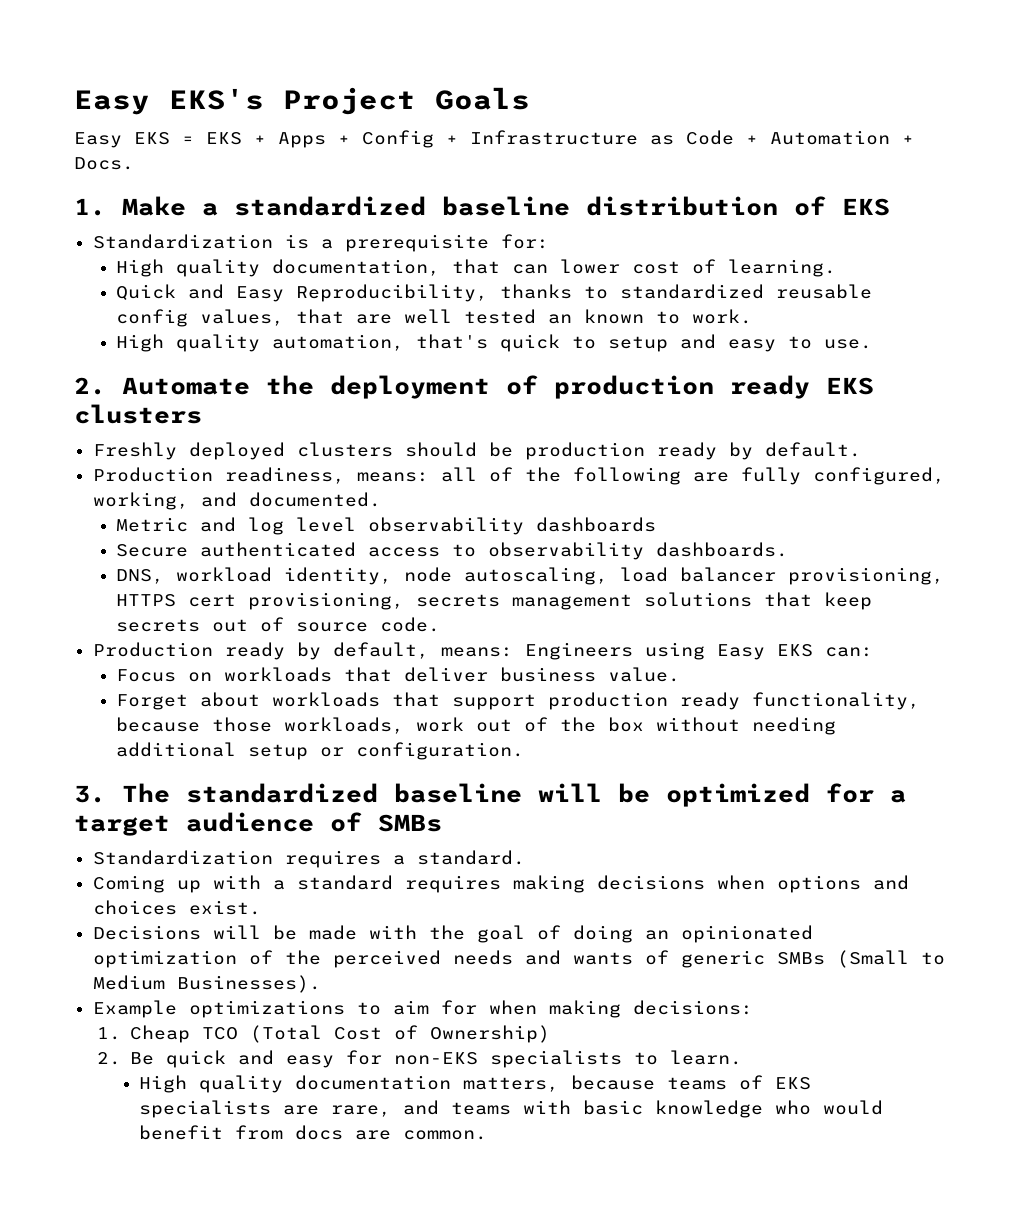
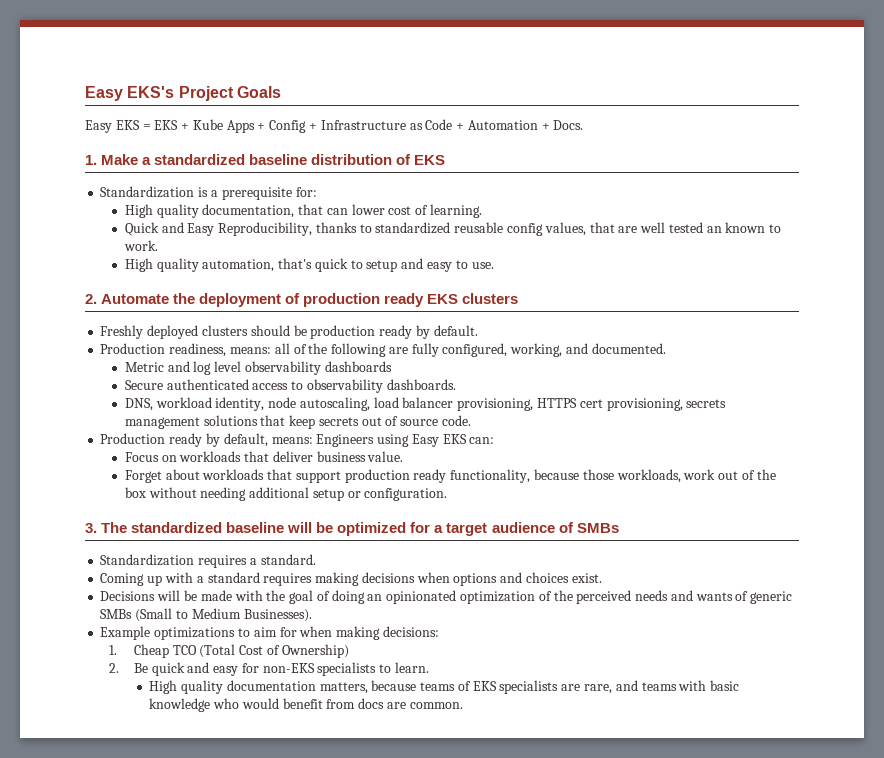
(266, 139) none -> [192,119,223,130] Kube

